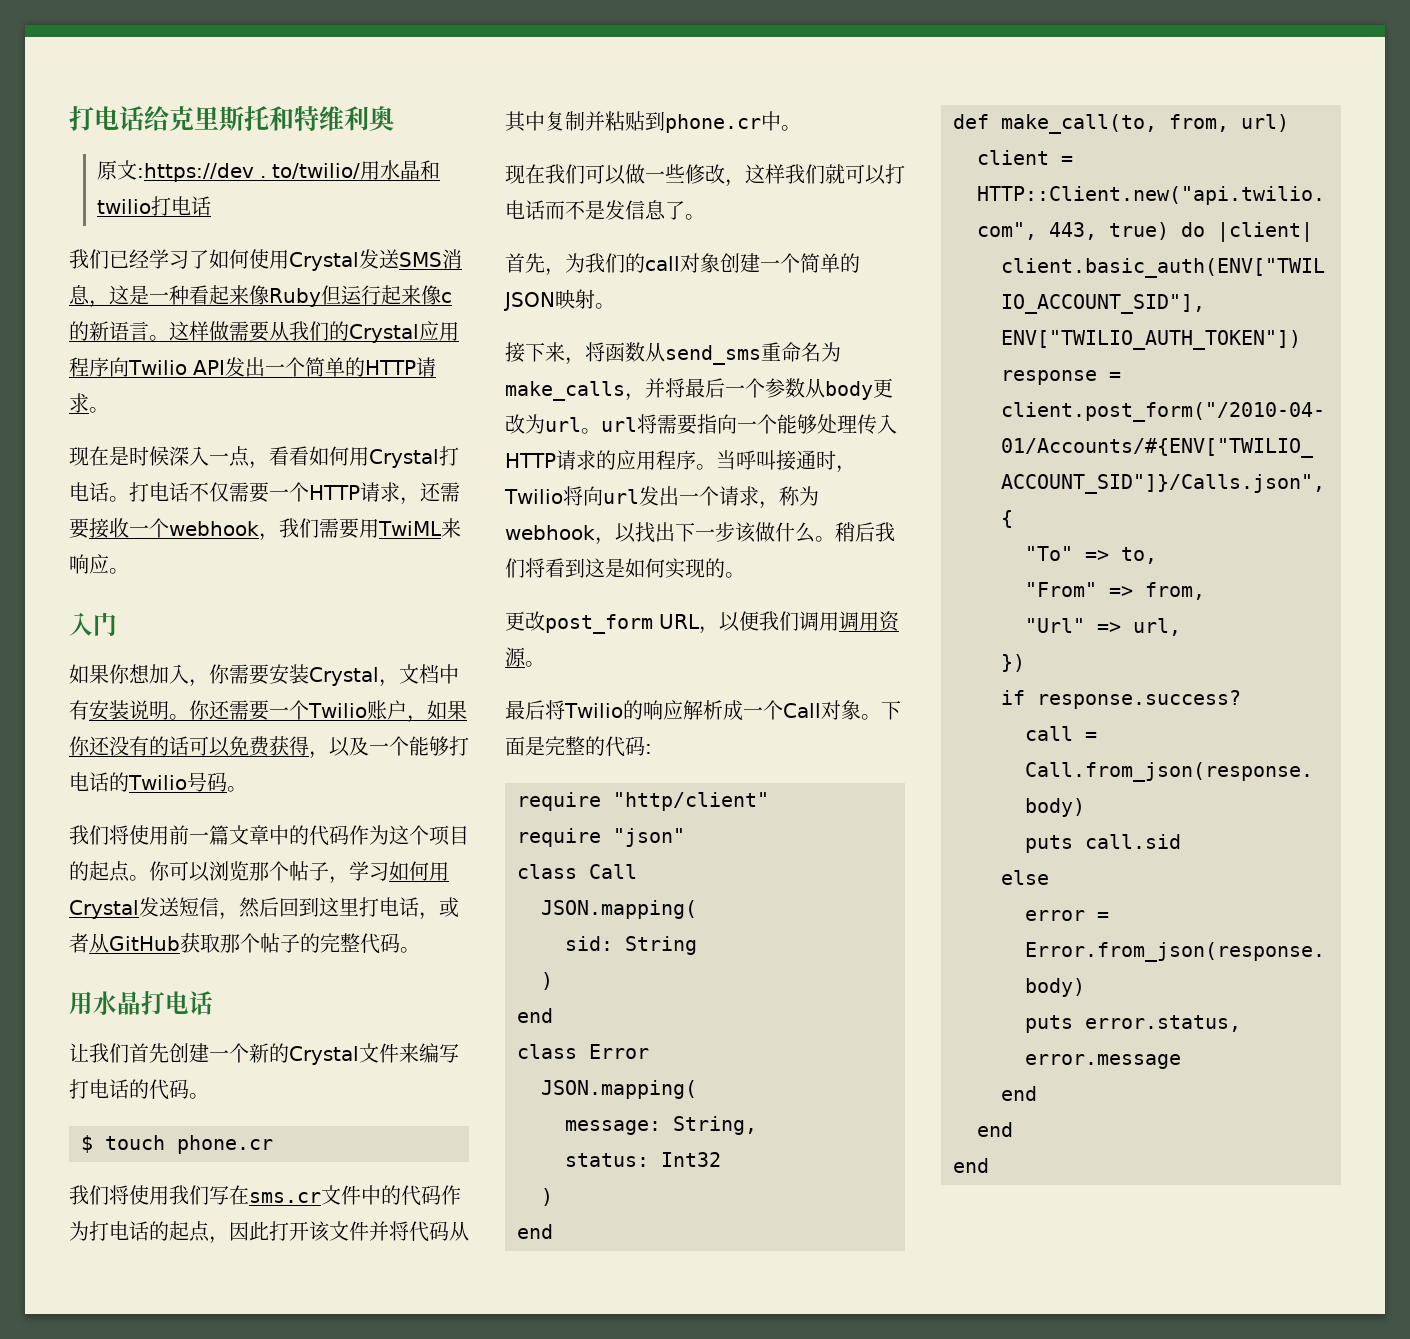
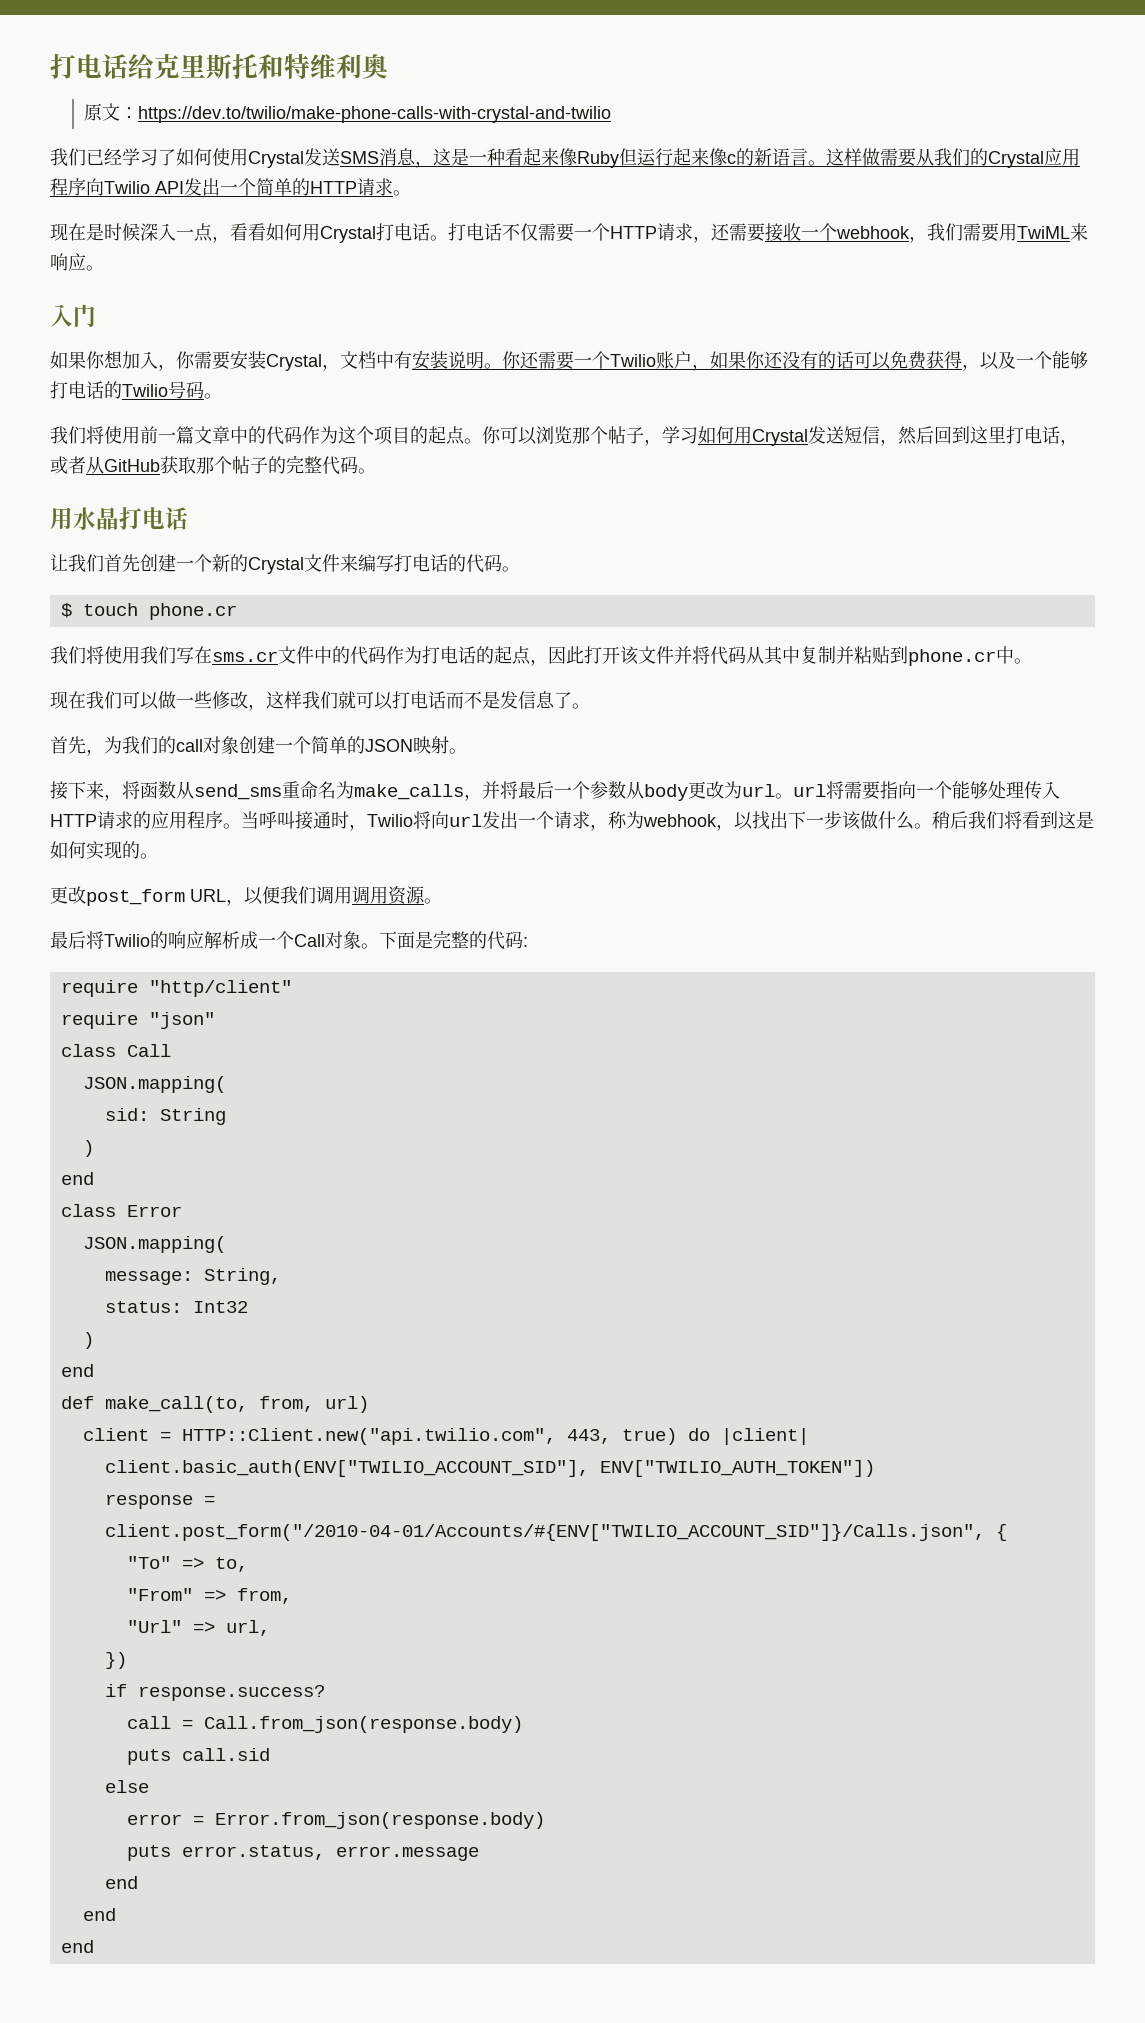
[136,160,440,182] [96,196,211,216] :https://dev . to/twilio/用水晶和twilio打电话 -> [120,106,612,123] ：https://dev.to/twilio/make-phone-calls-with-crystal-and-twilio

